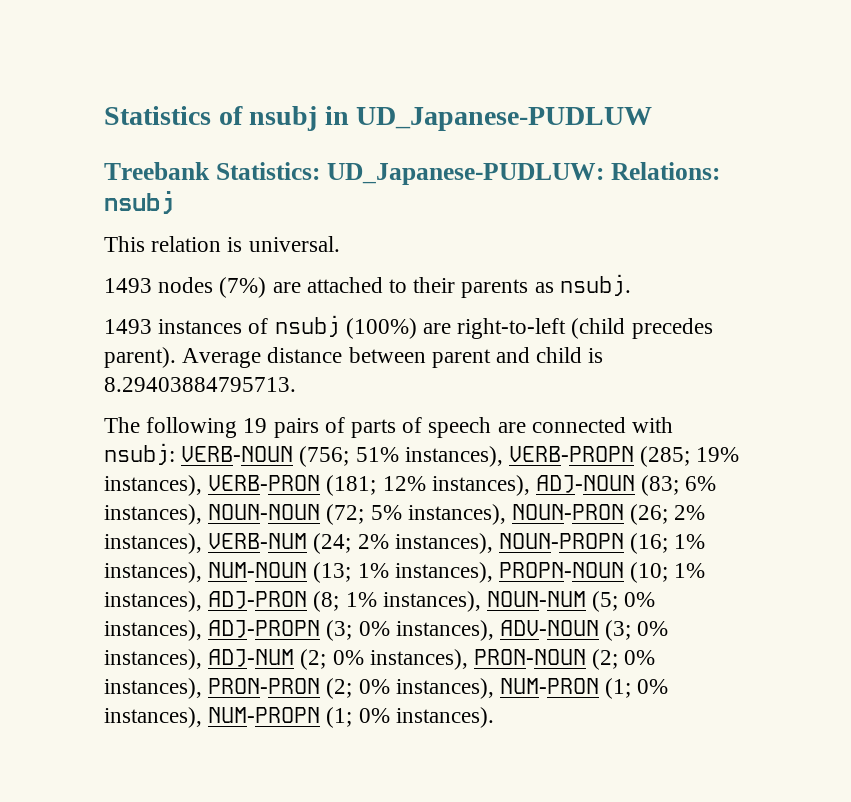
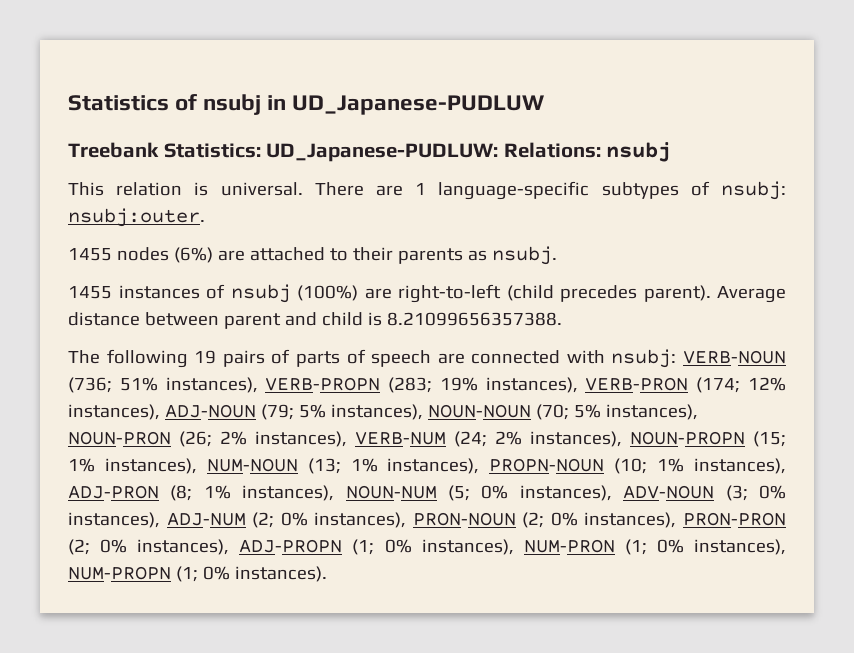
[104,277,267,298] // 1493 nodes (7%) -> [314,181,786,200] [68,208,205,227] [68,247,213,263] There are 1 language-specific subtypes of nsubj: nsubj:outer. // 1455 nodes (6%)
[104,319,152,334] 1493 -> [68,286,112,299] 1455
[104,377,296,392] 8.29403884795713. -> [386,312,562,326] 8.21099656357388.
[299,446,350,467] (756; -> [68,377,112,393] (736;
[640,446,691,467] (285; -> [388,377,433,393] (283;
[326,475,377,496] (181; -> [696,377,741,393] (174;
[641,475,717,496] (83; 6% -> [260,404,326,420] (79; 5%
[326,504,365,525] (72; -> [535,404,569,420] (70;
[630,533,669,554] (16; -> [753,431,786,447] (15;
[208,620,494,641] ADJ-PROPN (3; 0% instances), -> (612, 493) none
(494, 688) none -> [239,539,514,555] ADJ-PROPN (1; 0% instances),

